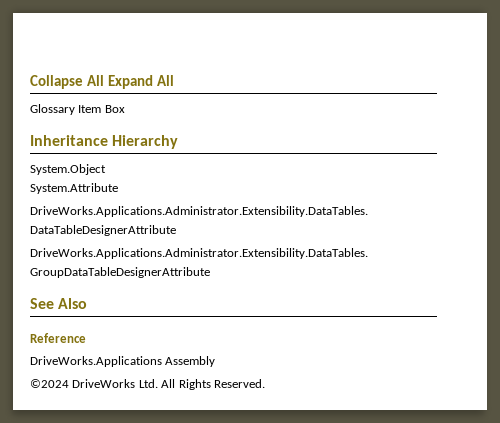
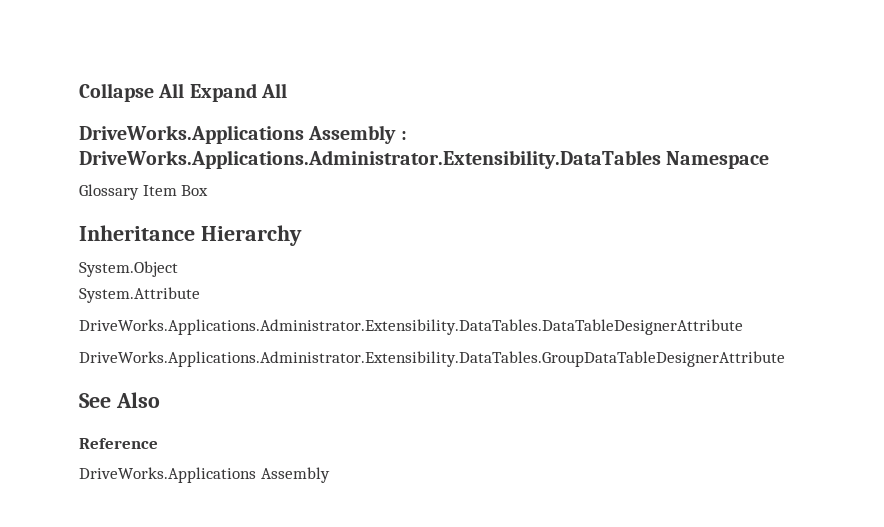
(174, 80) none -> [79,125,407,144] [79,150,770,169] // DriveWorks.Applications Assembly : DriveWorks.Applications.Administrator.Extensibility.DataTables Namespace
[30,379,265,390] // ©2024 DriveWorks Ltd. All Rights Reserved. -> (330, 475) none

